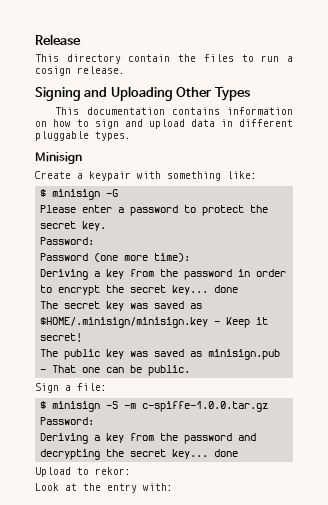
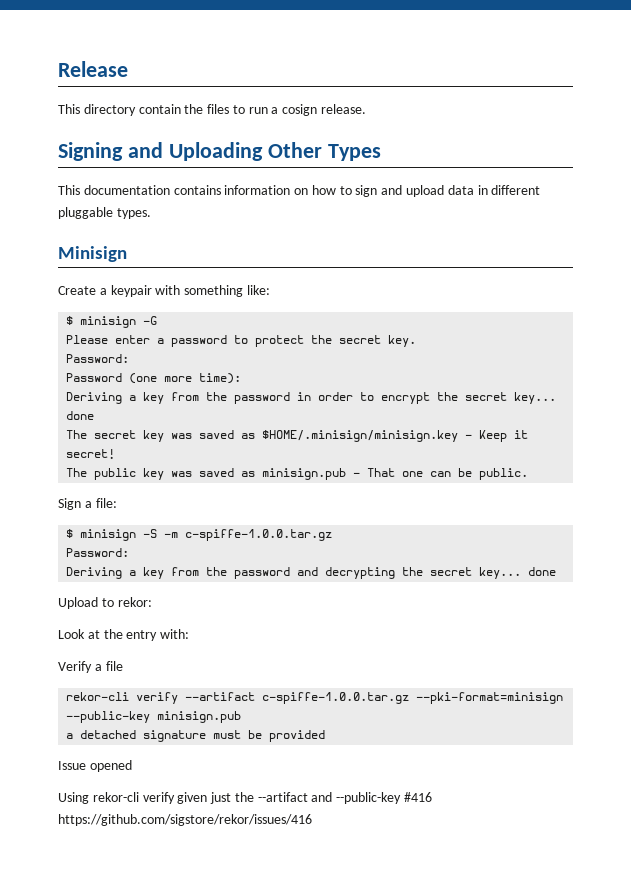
(173, 487) none -> [58,661,123,673] [66,692,564,704] [66,711,242,723] [66,730,326,742] [58,760,132,772] [58,792,433,804] [58,814,312,826] // Verify a file // rekor-cli verify --artifact c-spiffe-1.0.0.tar.gz --pki-format=minisign --public-key minisign.pub // a detached signature must be provided // Issue opened // Using rekor-cli verify given just the --artifact and --public-key #416 https://github.com/sigstore/rekor/issues/416

